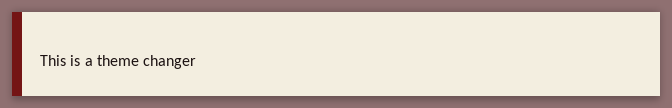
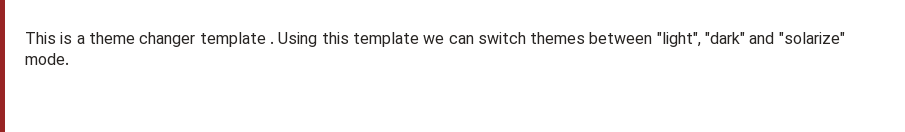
(197, 62) none -> [199,32,845,47] [25,53,69,65] template . Using this template we can switch themes between "light", "dark" and "solarize" mode.

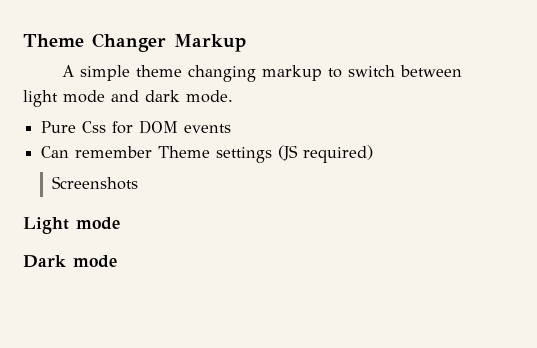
[25,32,845,47] [25,53,69,65] This is a theme changer template . Using this template we can switch themes between "light", "dark" and "solarize" mode. -> [23,33,246,52] [62,65,463,82] [23,90,233,107] [41,120,232,134] [41,145,374,163] [51,176,138,190] [23,217,120,234] [23,255,117,268] Theme Changer Markup // A simple theme changing markup to switch between light mode and dark mode. // Pure Css for DOM events // Can remember Theme settings (JS required) // Screenshots // Light mode // Dark mode

